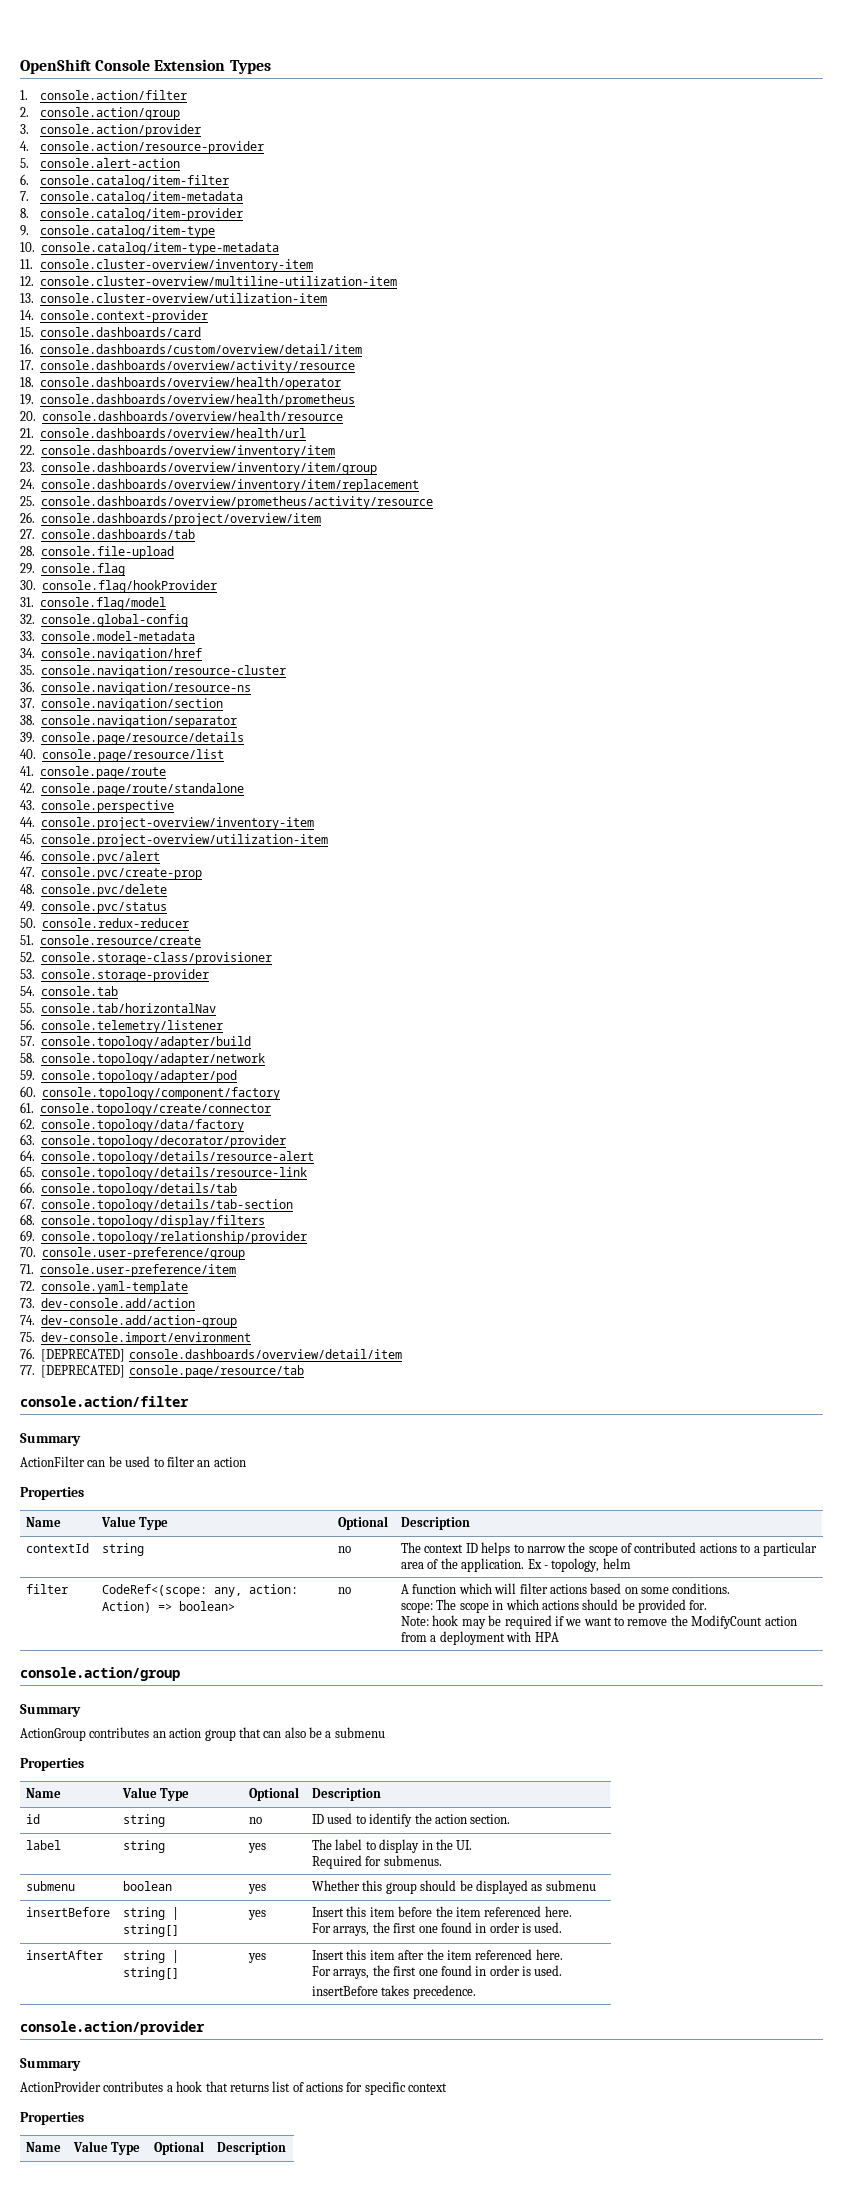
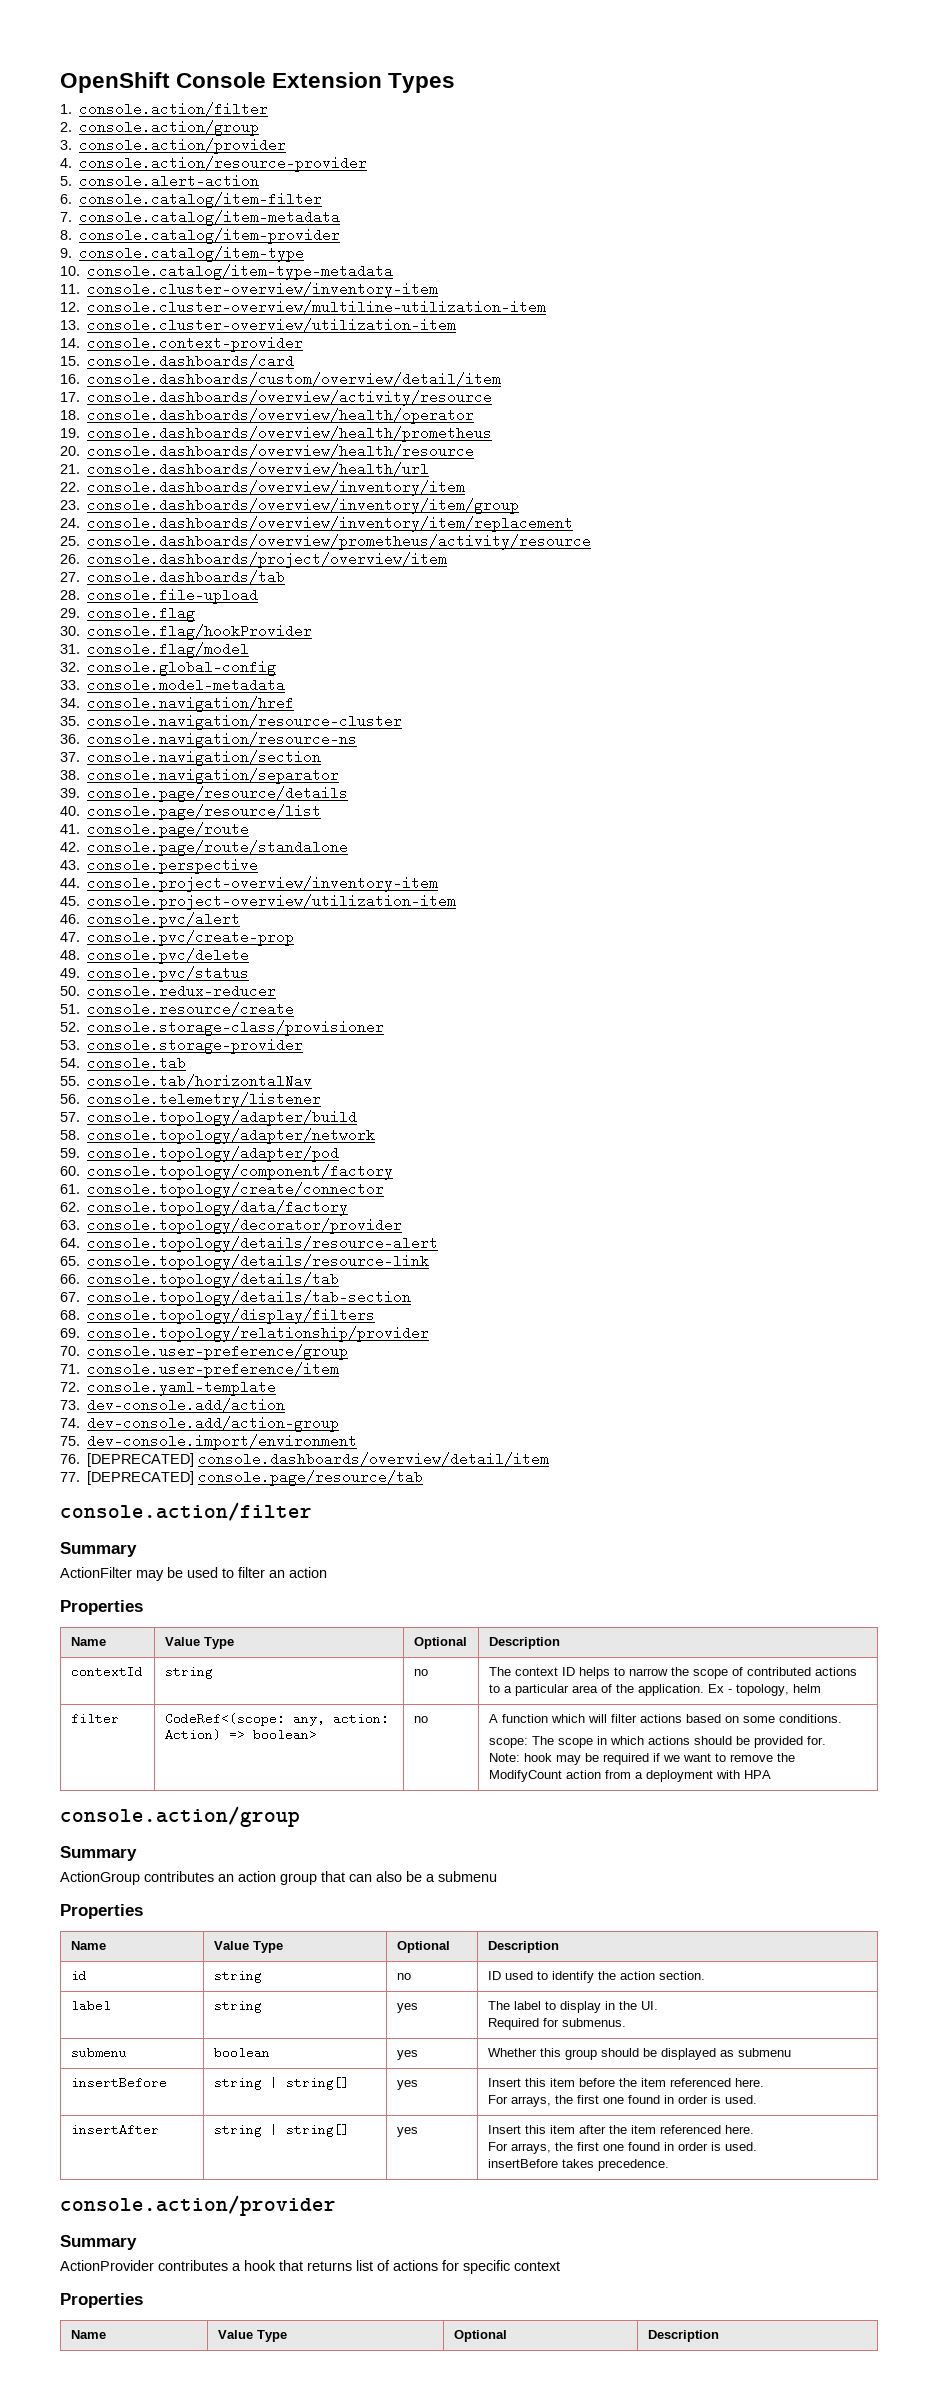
[87,1460,106,1467] can -> [136,1570,164,1581] may

